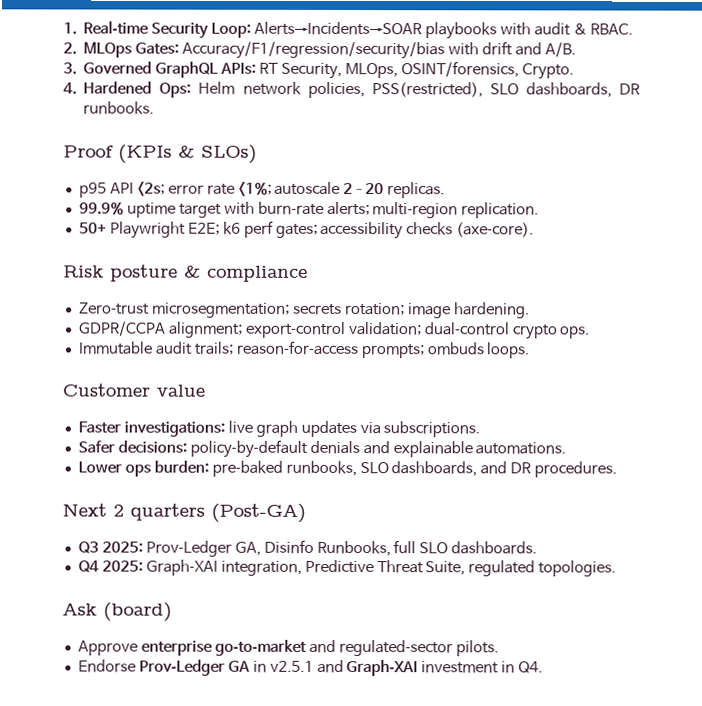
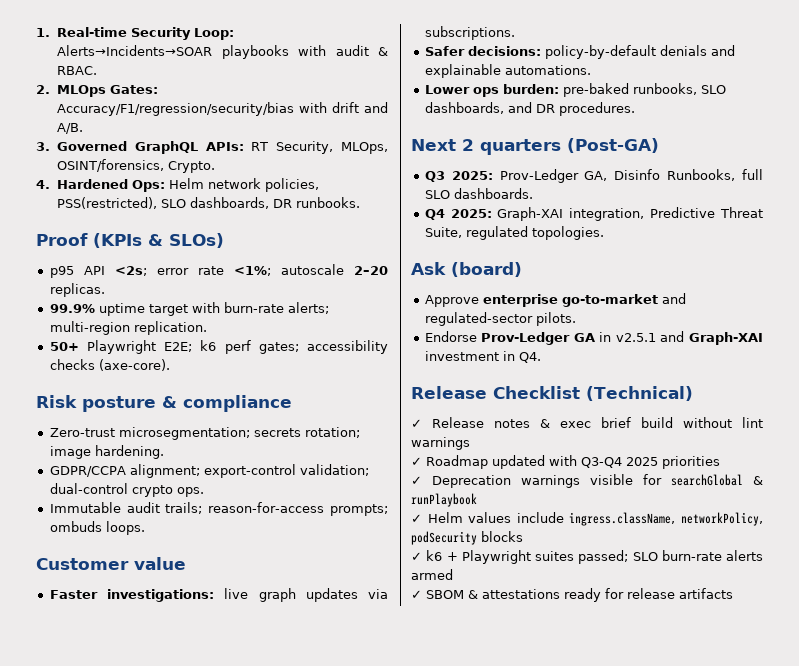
(544, 667) none -> [411,386,693,401] [411,417,763,428] [411,437,470,450] [411,455,720,469] [411,474,763,488] [411,493,477,507] [411,512,763,526] [411,531,523,545] [411,550,763,564] [411,569,453,580] [411,588,733,602] // Release Checklist (Technical) // ✓ Release notes & exec brief build without lint warnings // ✓ Roadmap updated with Q3‑Q4 2025 priorities // ✓ Deprecation warnings visible for searchGlobal & runPlaybook // ✓ Helm values include ingress.className, networkPolicy, podSecurity blocks // ✓ k6 + Playwright suites passed; SLO burn‑rate alerts armed // ✓ SBOM & attestations ready for release artifacts

